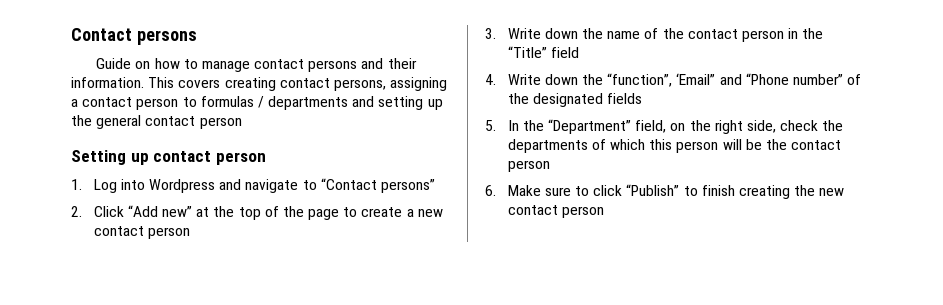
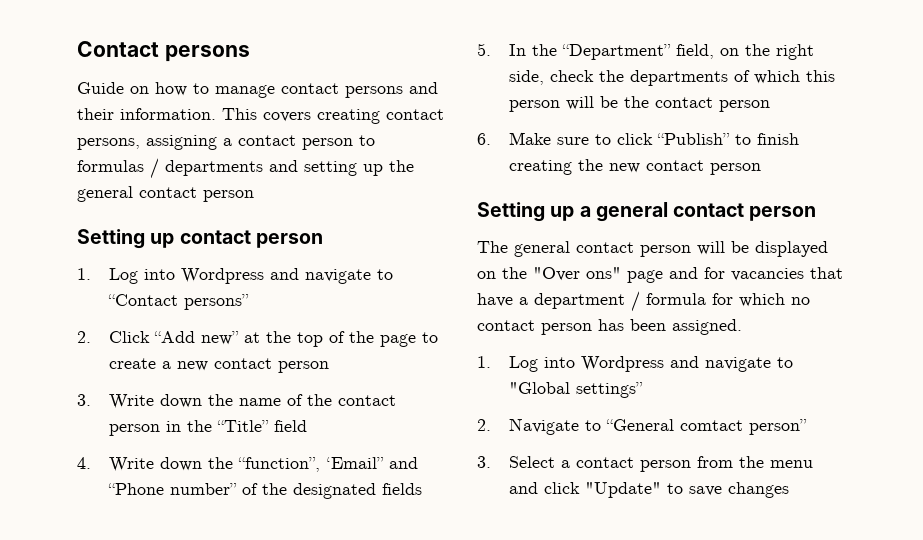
(604, 212) none -> [477,202,817,222] [477,241,828,257] [477,267,843,283] [477,291,810,312] [477,319,742,335] [477,356,793,372] [508,382,643,398] [477,418,807,435] [477,456,813,472] [508,482,789,498] // Setting up a general contact person // The general contact person will be displayed on the "Over ons" page and for vacancies that have a department / formula for which no contact person has been assigned. // 1. Log into Wordpress and navigate to "Global settings” // 2. Navigate to “General comtact person” // 3. Select a contact person from the menu and click "Update" to save changes

